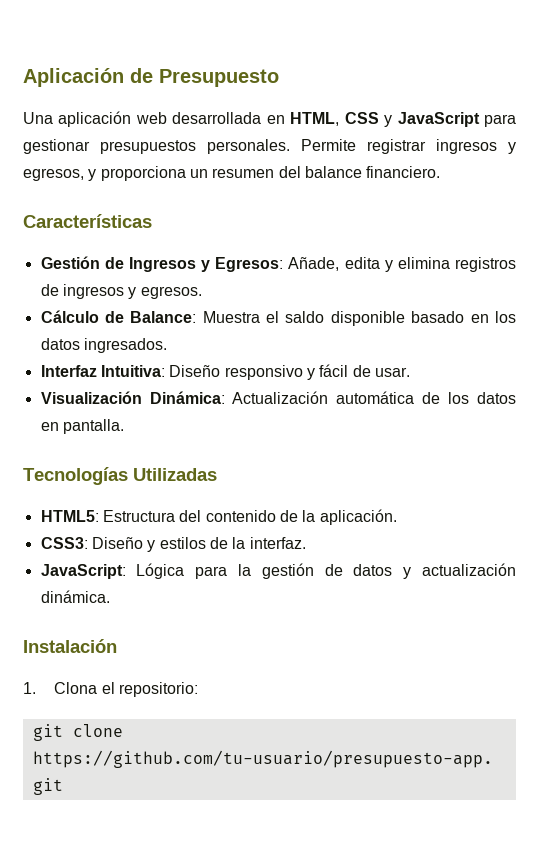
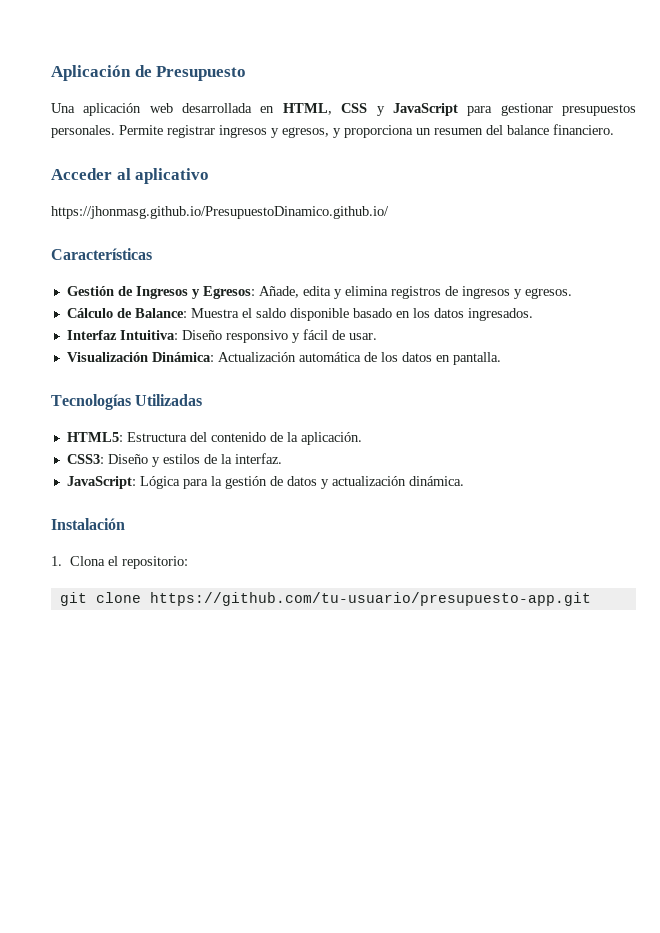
(441, 172) none -> [51,168,210,184] [51,206,389,219] // Acceder al aplicativo // https://jhonmasg.github.io/PresupuestoDinamico.github.io/

